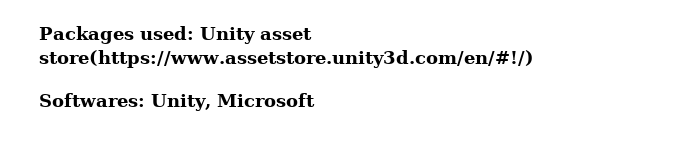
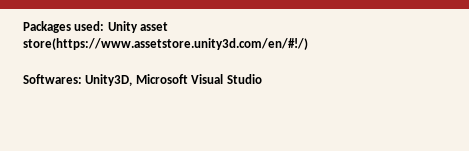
[151,93,315,111] Unity, Microsoft -> [85,74,262,86] Unity3D, Microsoft Visual Studio

